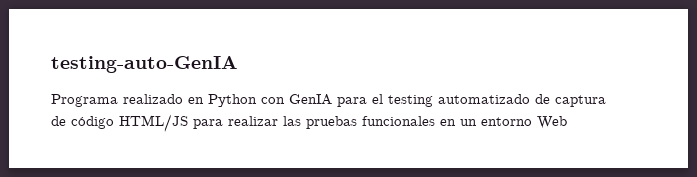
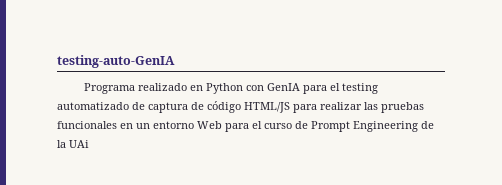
(567, 122) none -> [225,121,434,132] [57,140,89,148] para el curso de Prompt Engineering de la UAi

